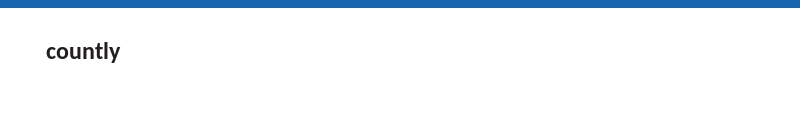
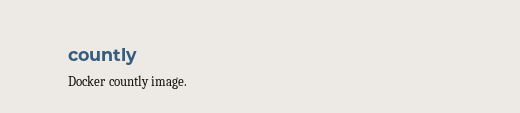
[46,42,121,63] countly -> [68,48,137,65] [68,75,188,89] countly // Docker countly image.

